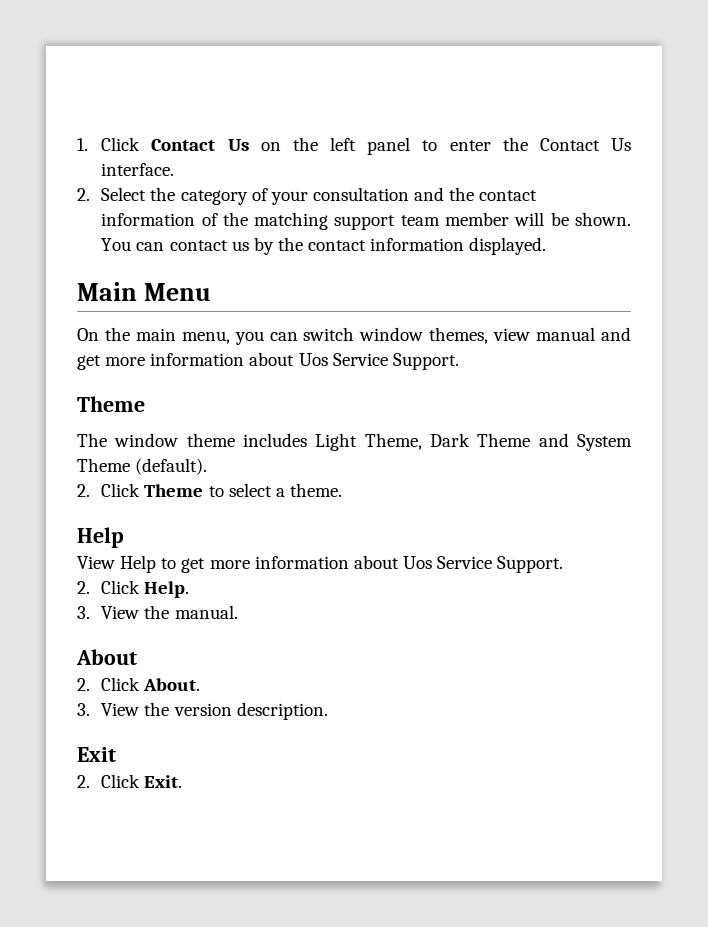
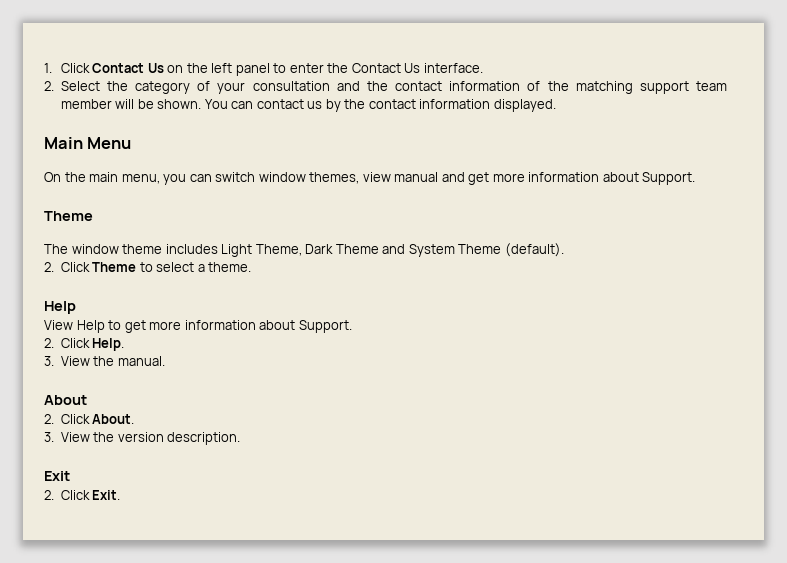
[298,353,388,366] Uos Service -> (639, 177) none
[402,556,493,569] Uos Service -> (296, 325) none

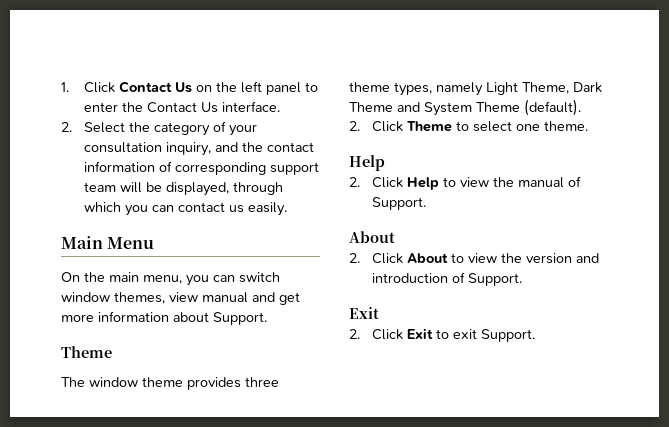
(330, 86) none -> [165,142,211,156] inquiry,
[547,81,633,94] the matching -> [174,162,266,175] corresponding
[60,99,112,109] member -> (116, 187) none
[157,99,556,112] shown. You can contact us by the contact information displayed. -> [165,182,283,196] [83,202,287,216] displayed, through which you can contact us easily.
[165,244,218,254] includes -> [187,377,279,390] [349,82,483,96] provides three theme types, namely
[197,264,205,272] a -> [515,124,540,131] one
[44,320,352,333] [44,338,125,351] [44,356,165,366] [44,395,87,405] [44,414,135,424] [44,432,241,445] View Help to get more information about Support. // 2. Click Help. // 3. View the manual. // About // 2. Click About. // 3. View the version description. -> [349,176,581,190] [371,197,426,210] [349,231,395,243] [349,253,599,264] [371,272,522,286] 2. Click Help to view the manual of Support. // About // 2. Click About to view the version and introduction of Support.
[92,490,121,500] Exit. -> [406,328,535,342] Exit to exit Support.

